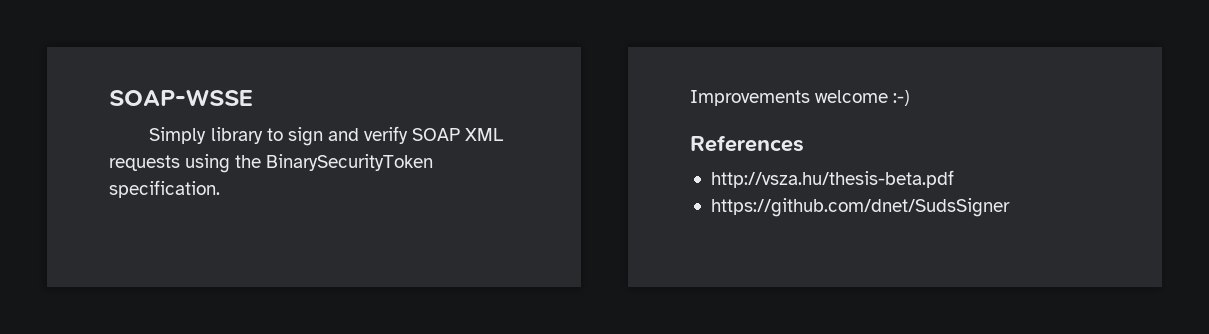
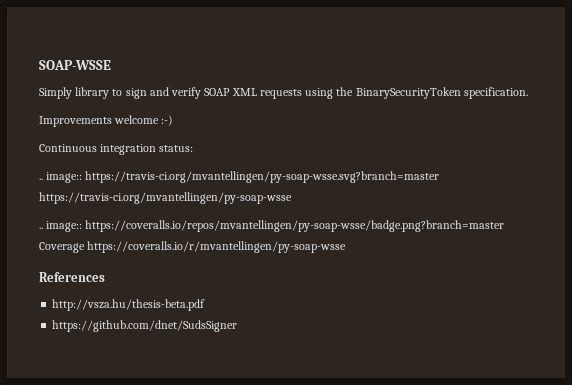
(911, 98) none -> [39,144,194,155] [39,171,440,183] [39,192,292,204] [39,220,505,232] [39,241,347,253] // Continuous integration status: // .. image:: https://travis-ci.org/mvantellingen/py-soap-wsse.svg?branch=master https://travis-ci.org/mvantellingen/py-soap-wsse // .. image:: https://coveralls.io/repos/mvantellingen/py-soap-wsse/badge.png?branch=master Coverage https://coveralls.io/r/mvantellingen/py-soap-wsse

